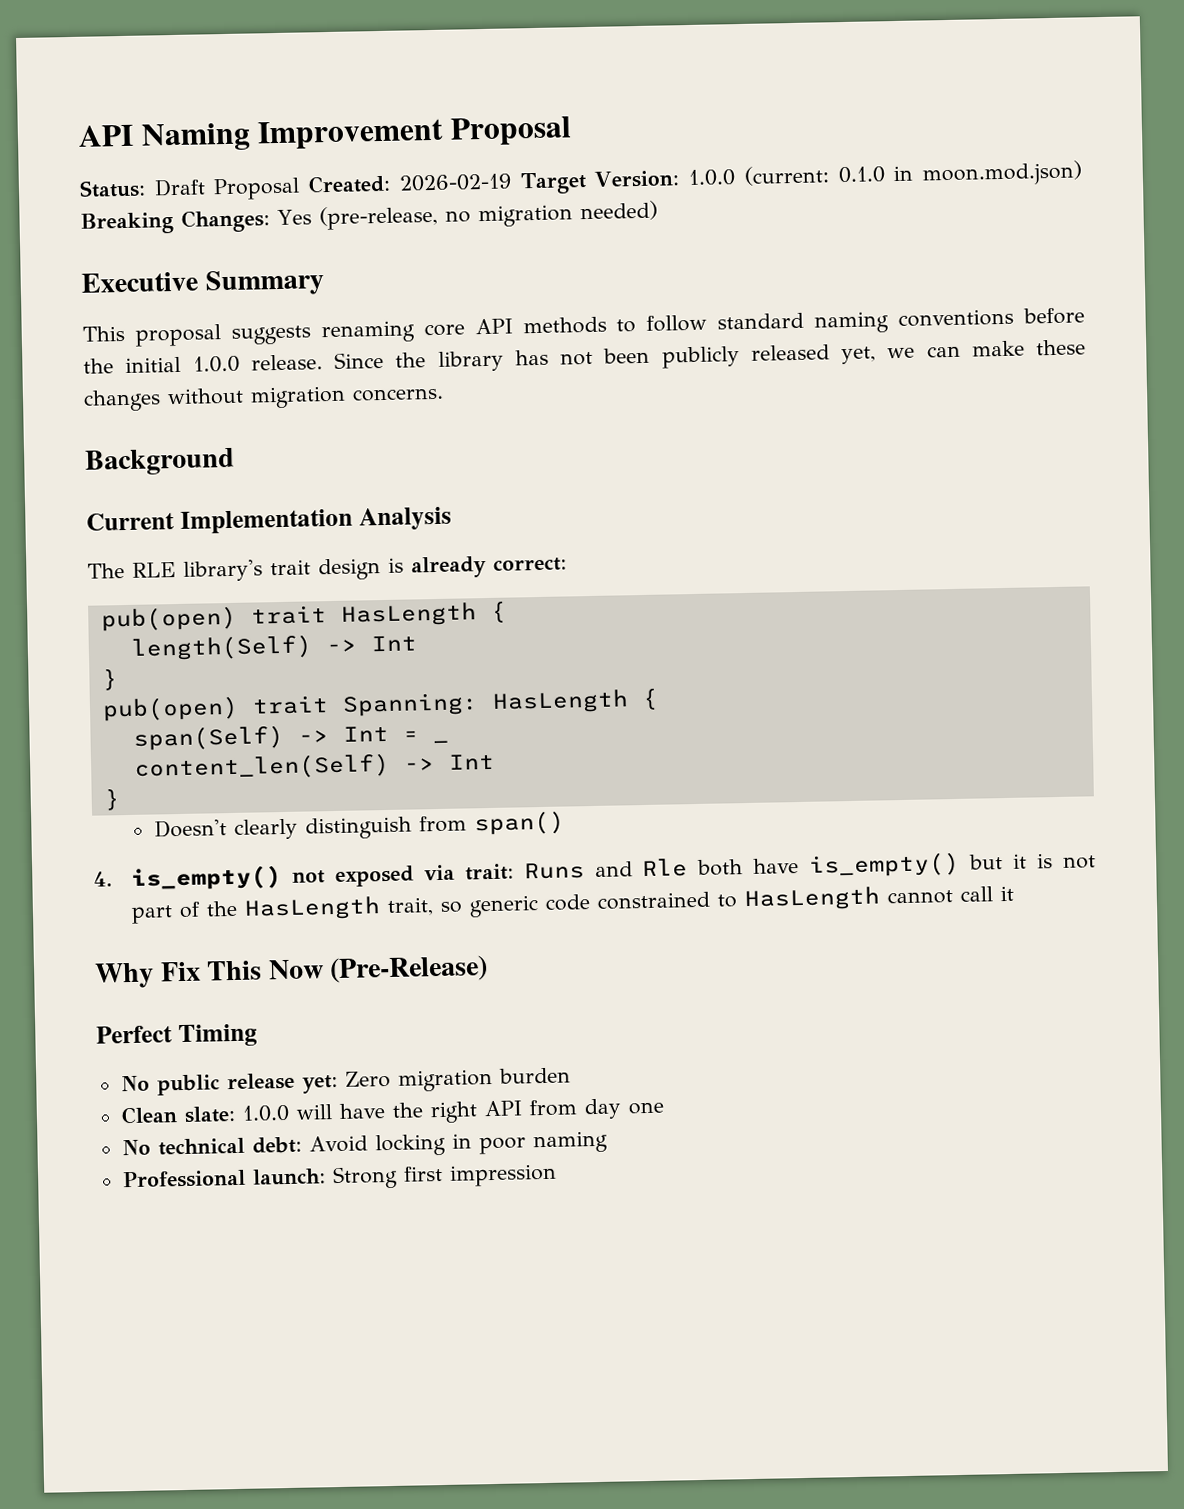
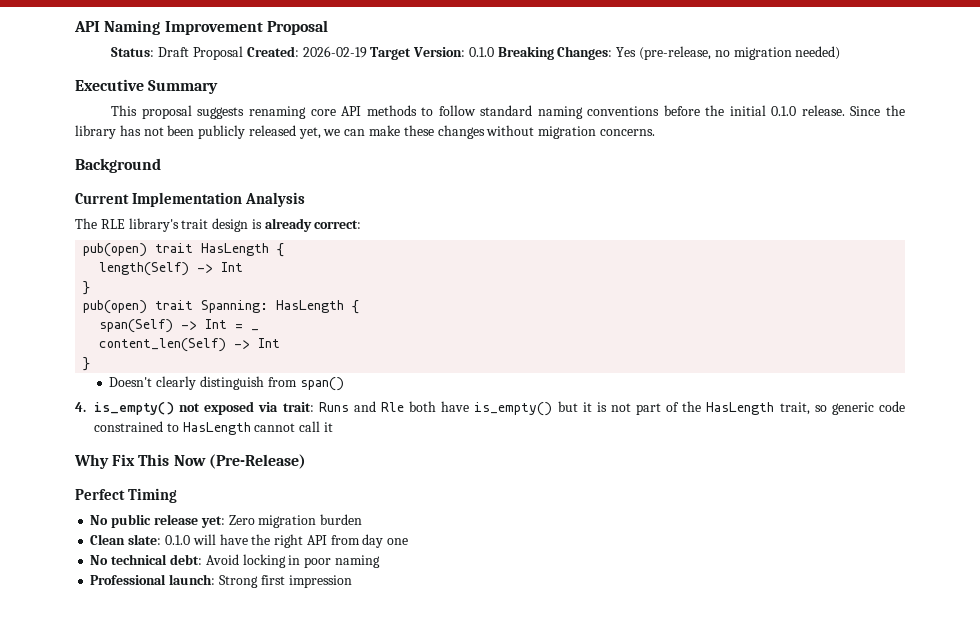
[688,160,1083,187] 1.0.0 (current: 0.1.0 in moon.mod.json) -> [468,47,494,57] 0.1.0
[192,355,240,373] 1.0.0 -> [771,106,797,116] 0.1.0
[241,1104,290,1122] 1.0.0 -> [164,535,190,545] 0.1.0

